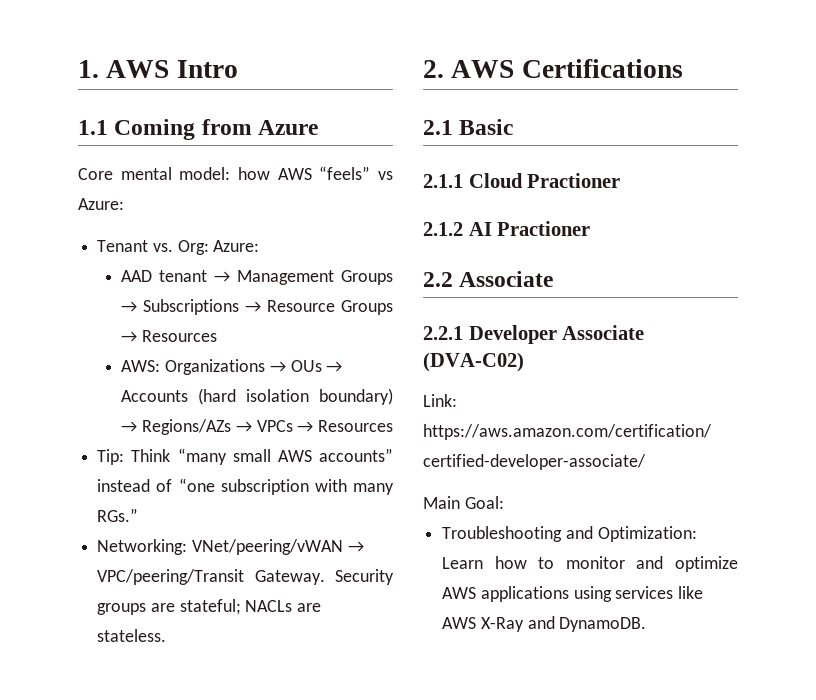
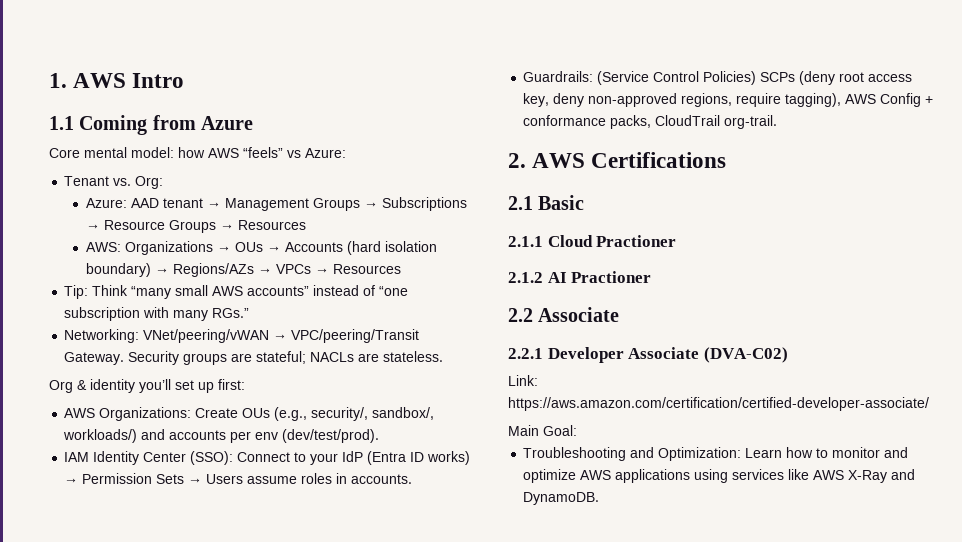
[213,240,260,252] Azure: // -> [85,198,127,208] // Azure:
(167, 635) none -> [49,379,245,393] [64,407,435,421] [63,429,380,443] [64,451,471,465] [64,473,413,484] [523,71,913,85] [523,93,934,107] [523,115,778,129] // Org & identity you’ll set up first: // AWS Organizations: Create OUs (e.g., security/, sandbox/, workloads/) and accounts per env (dev/test/prod). // IAM Identity Center (SSO): Connect to your IdP (Entra ID works) → Permission Sets → Users assume roles in accounts. // Guardrails: (Service Control Policies) SCPs (deny root access key, deny non-approved regions, require tagging), AWS Config + conformance packs, CloudTrail org-trail.

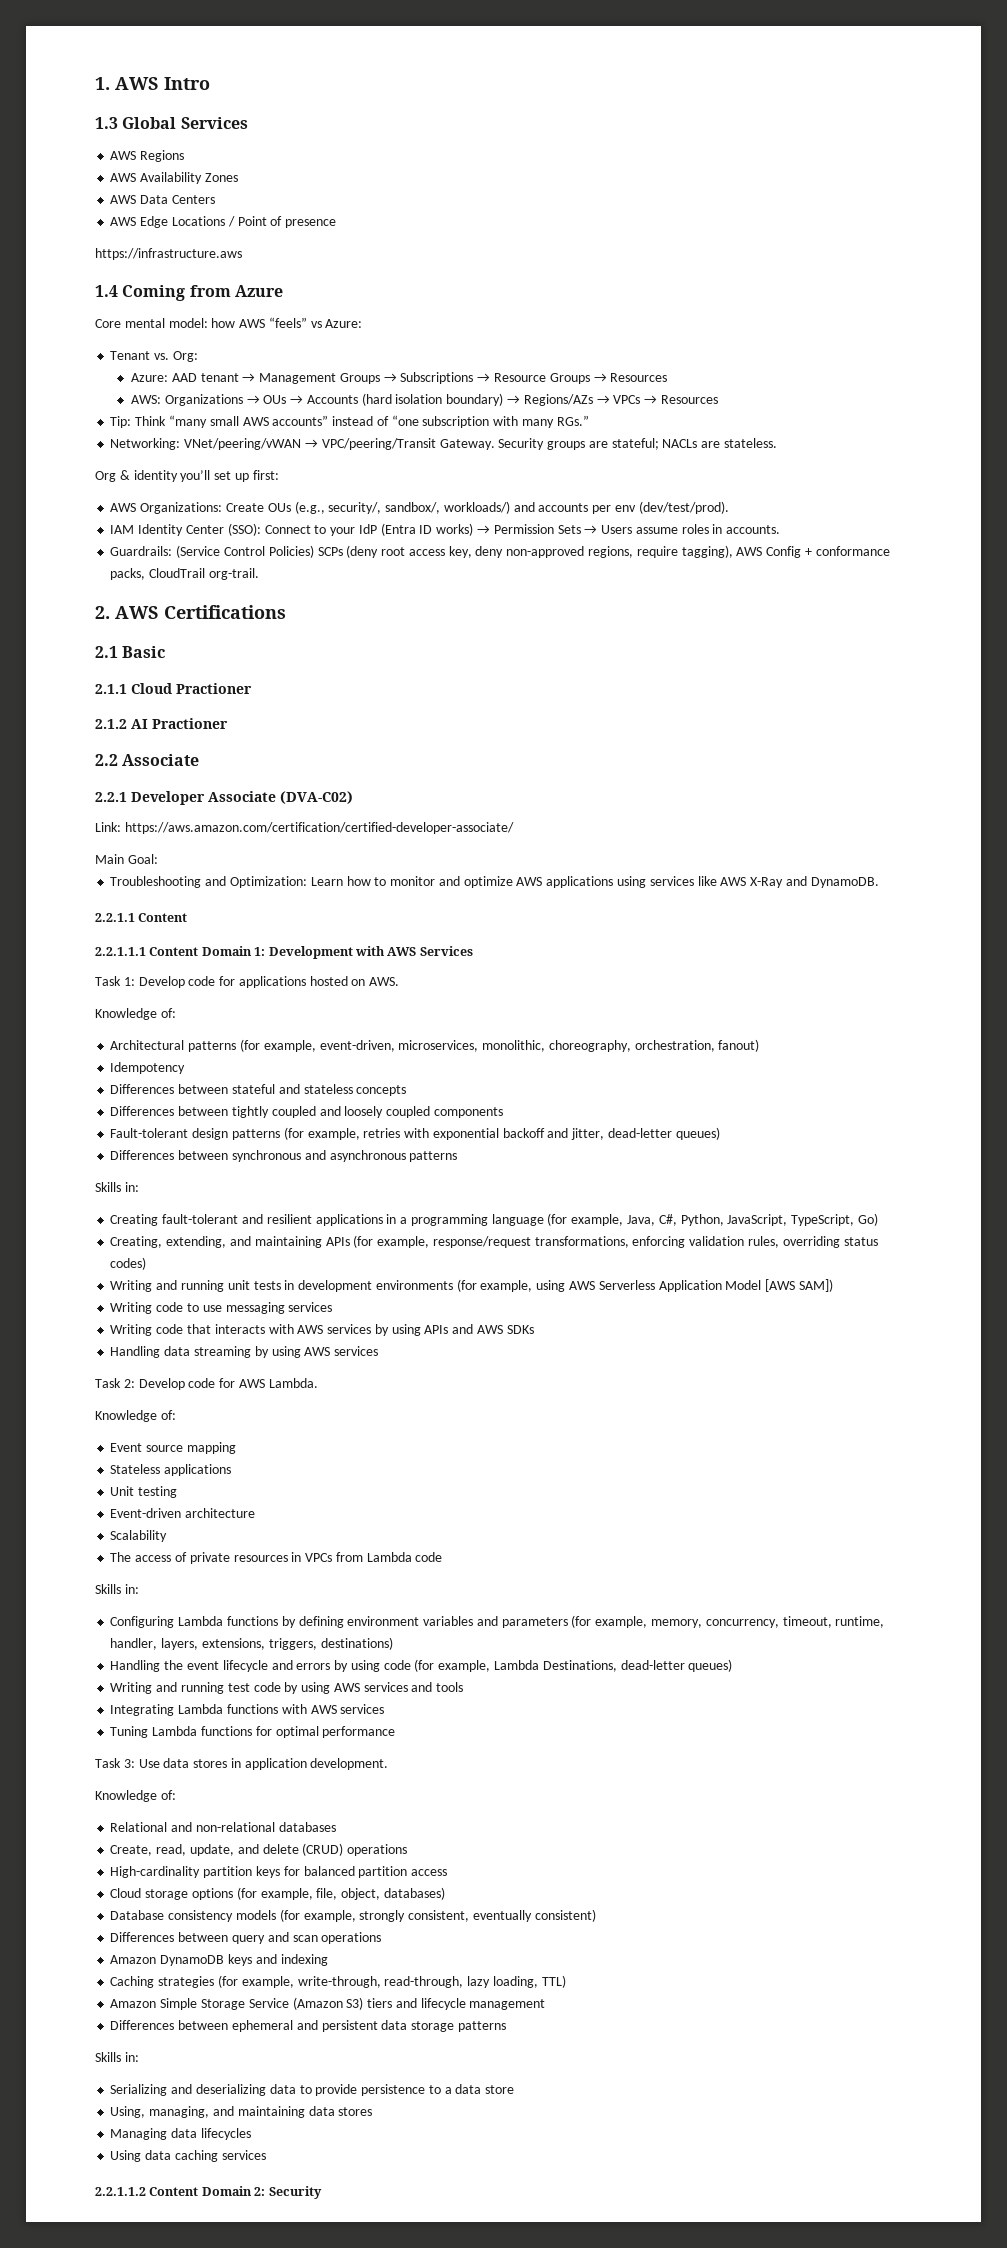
[49,116,74,130] 1.1 -> [95,117,248,129] [110,150,185,162] [110,172,238,184] [110,195,215,204] [110,216,337,228] [95,248,242,260] [95,285,118,297] 1.3 Global Services // AWS Regions // AWS Availability Zones // AWS Data Centers // AWS Edge Locations / Point of presence // https://infrastructure.aws // 1.4
(600, 498) none -> [95,913,188,922] [95,946,473,959] [95,976,400,988] [95,1008,176,1020] [110,1039,760,1052] [110,1062,186,1074] [110,1084,407,1096] [110,1106,503,1118] [110,1127,720,1140] [110,1150,458,1162] [95,1182,139,1192] [110,1213,878,1226] [110,1235,878,1248] [110,1257,147,1270] [110,1279,833,1292] [110,1302,333,1314] [110,1324,534,1336] [110,1346,379,1358] [95,1378,318,1390] [95,1410,176,1422] [110,1442,236,1454] [110,1464,232,1476] [110,1486,178,1498] [110,1508,256,1518] [110,1530,168,1542] [110,1552,443,1564] [95,1584,139,1594] [110,1615,885,1628] [110,1637,393,1650] [110,1659,733,1672] [110,1682,464,1694] [110,1704,385,1716] [110,1726,396,1738] [95,1758,389,1770] [95,1790,176,1802] [110,1822,336,1832] [110,1843,408,1856] [110,1866,448,1878] [110,1887,445,1900] [110,1909,596,1922] [110,1932,382,1944] [110,1954,328,1966] [110,1975,566,1988] [110,1997,546,2010] [110,2020,506,2032] [95,2052,139,2062] [110,2084,515,2096] [110,2106,373,2118] [110,2128,251,2140] [110,2150,266,2162] [95,2186,322,2199] // 2.2.1.1 Content // 2.2.1.1.1 Content Domain 1: Development with AWS Services // Task 1: Develop code for applications hosted on AWS. // Knowledge of: // Architectural patterns (for example, event-driven, microservices, monolithic, choreography, orchestration, fanout) // Idempotency // Differences between stateful and stateless concepts // Differences between tightly coupled and loosely coupled components // Fault-tolerant design patterns (for example, retries with exponential backoff and jitter, dead-letter queues) // Differences between synchronous and asynchronous patterns // Skills in: // Creating fault-tolerant and resilient applications in a programming language (for example, Java, C#, Python, JavaScript, TypeScript, Go) // Creating, extending, and maintaining APIs (for example, response/request transformations, enforcing validation rules, overriding status codes) // Writing and running unit tests in development environments (for example, using AWS Serverless Application Model [AWS SAM]) // Writing code to use messaging services // Writing code that interacts with AWS services by using APIs and AWS SDKs // Handling data streaming by using AWS services // Task 2: Develop code for AWS Lambda. // Knowledge of: // Event source mapping // Stateless applications // Unit testing // Event-driven architecture // Scalability // The access of private resources in VPCs from Lambda code // Skills in: // Configuring Lambda functions by defining environment variables and parameters (for example, memory, concurrency, timeout, runtime, handler, layers, extensions, triggers, destinations) // Handling the event lifecycle and errors by using code (for example, Lambda Destinations, dead-letter queues) // Writing and running test code by using AWS services and tools // Integrating Lambda functions with AWS services // Tuning Lambda functions for optimal performance // Task 3: Use data stores in application development. // Knowledge of: // Relational and non-relational databases // Create, read, update, and delete (CRUD) operations // High-cardinality partition keys for balanced partition access // Cloud storage options (for example, file, object, databases) // Database consistency models (for example, strongly consistent, eventually consistent) // Differences between query and scan operations // Amazon DynamoDB keys and indexing // Caching strategies (for example, write-through, read-through, lazy loading, TTL) // Amazon Simple Storage Service (Amazon S3) tiers and lifecycle management // Differences between ephemeral and persistent data storage patterns // Skills in: // Serializing and deserializing data to provide persistence to a data store // Using, managing, and maintaining data stores // Managing data lifecycles // Using data caching services // 2.2.1.1.2 Content Domain 2: Security

